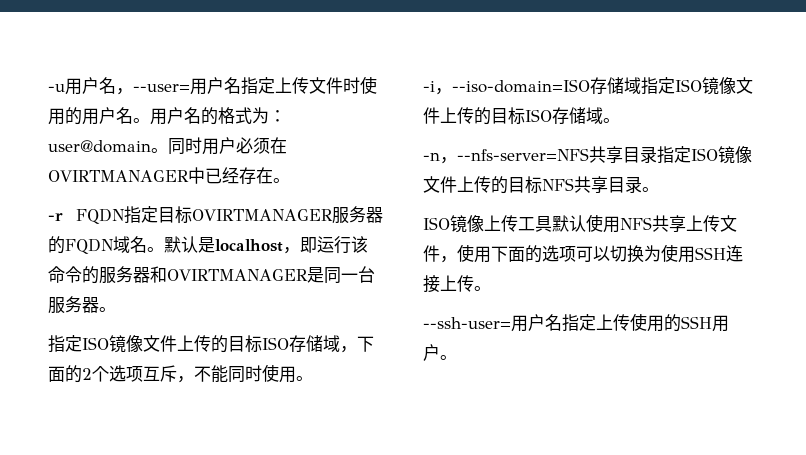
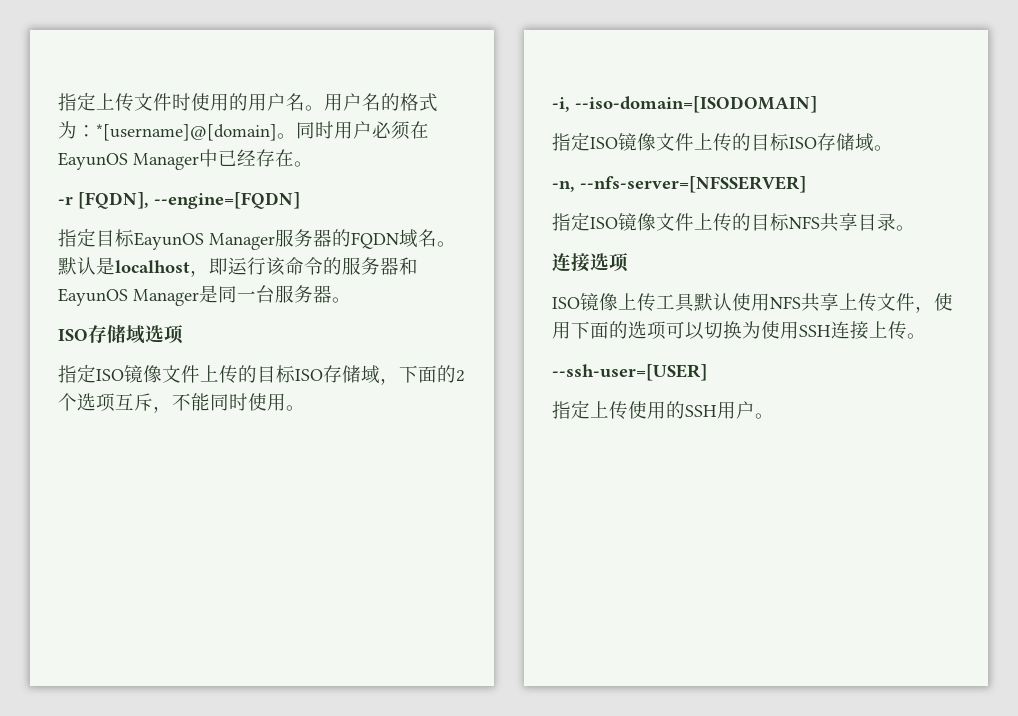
[48,77,241,95] -u用户名，--user=用户名 -> (58, 102) none
[48,140,151,153] user@domain -> [96,124,277,141] *[username]@[domain]
[48,170,189,182] OVIRTMANAGER -> [58,152,199,170] EayunOS Manager
[76,206,333,224] FQDN指定目标OVIRTMANAGER -> [78,192,300,209] [58,228,275,250] [FQDN], --engine=[FQDN] // 指定目标EayunOS Manager
[167,269,308,281] OVIRTMANAGER -> [58,288,199,306] EayunOS Manager
(116, 309) none -> [58,324,184,344] // ISO存储域选项
[423,77,641,95] -i，--iso-domain=ISO存储域 -> [552,96,817,113] -i, --iso-domain=[ISODOMAIN] //
[423,146,657,164] -n，--nfs-server=NFS共享目录 -> [552,176,806,193] -n, --nfs-server=[NFSSERVER] //
(659, 189) none -> [552,253,629,272] // 连接选项
[423,314,562,332] --ssh-user=用户名 -> [552,364,707,381] --ssh-user=[USER] //

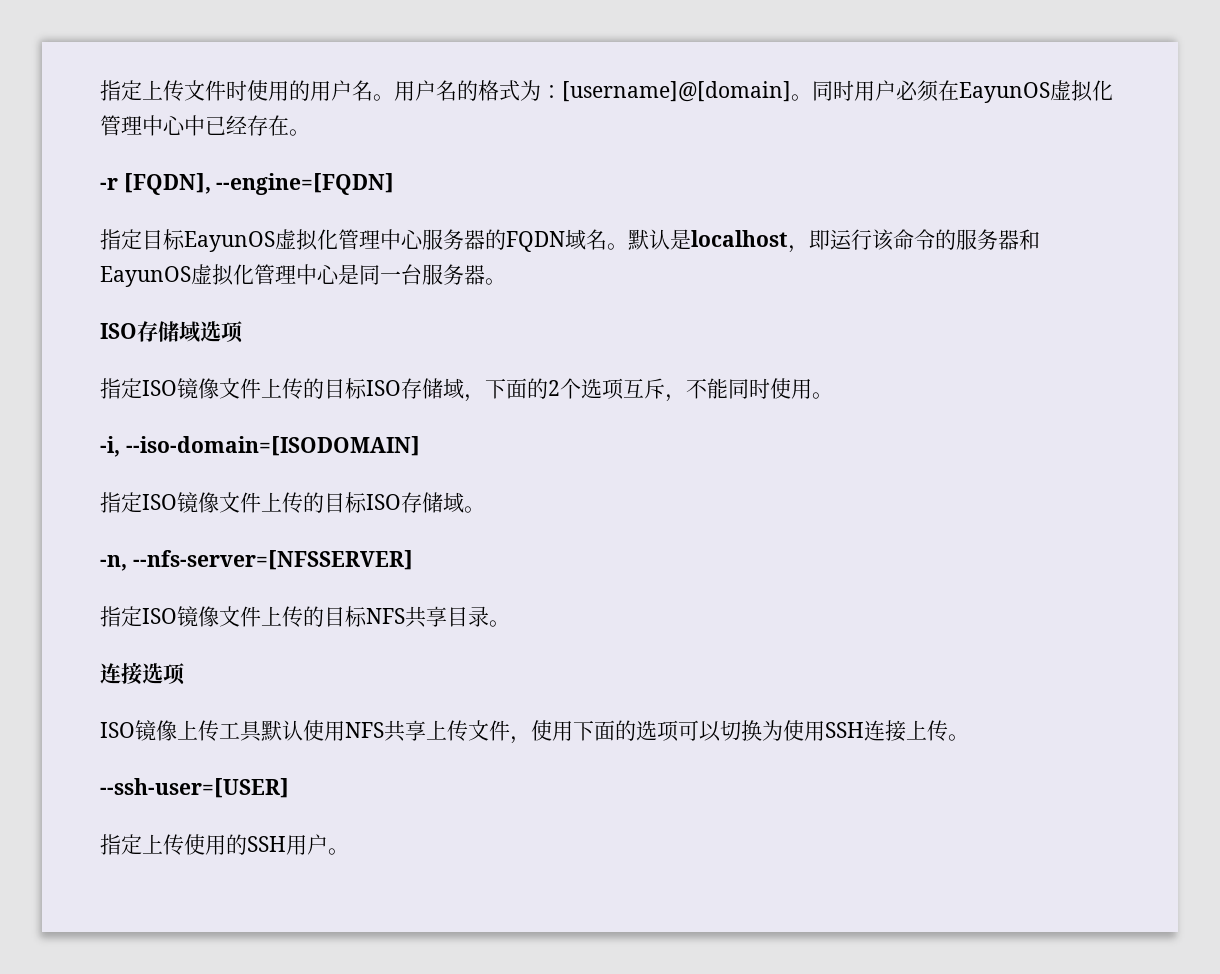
[96,124,277,141] *[username]@[domain] -> [562,81,791,102] [username]@[domain]
[133,153,199,170] Manager -> [1050,80,1113,102] [100,115,186,136] 虚拟化管理中心
[209,233,275,250] Manager -> [275,229,424,251] 虚拟化管理中心
[133,289,199,306] Manager -> [191,264,340,286] 虚拟化管理中心

